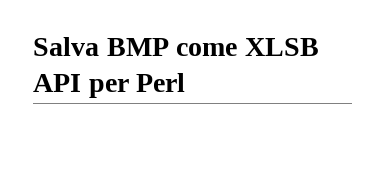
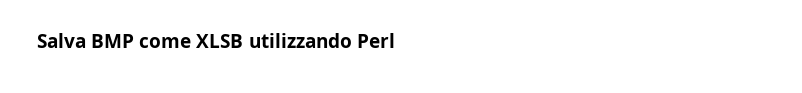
[33,74,129,98] API per -> [248,33,352,48] utilizzando

